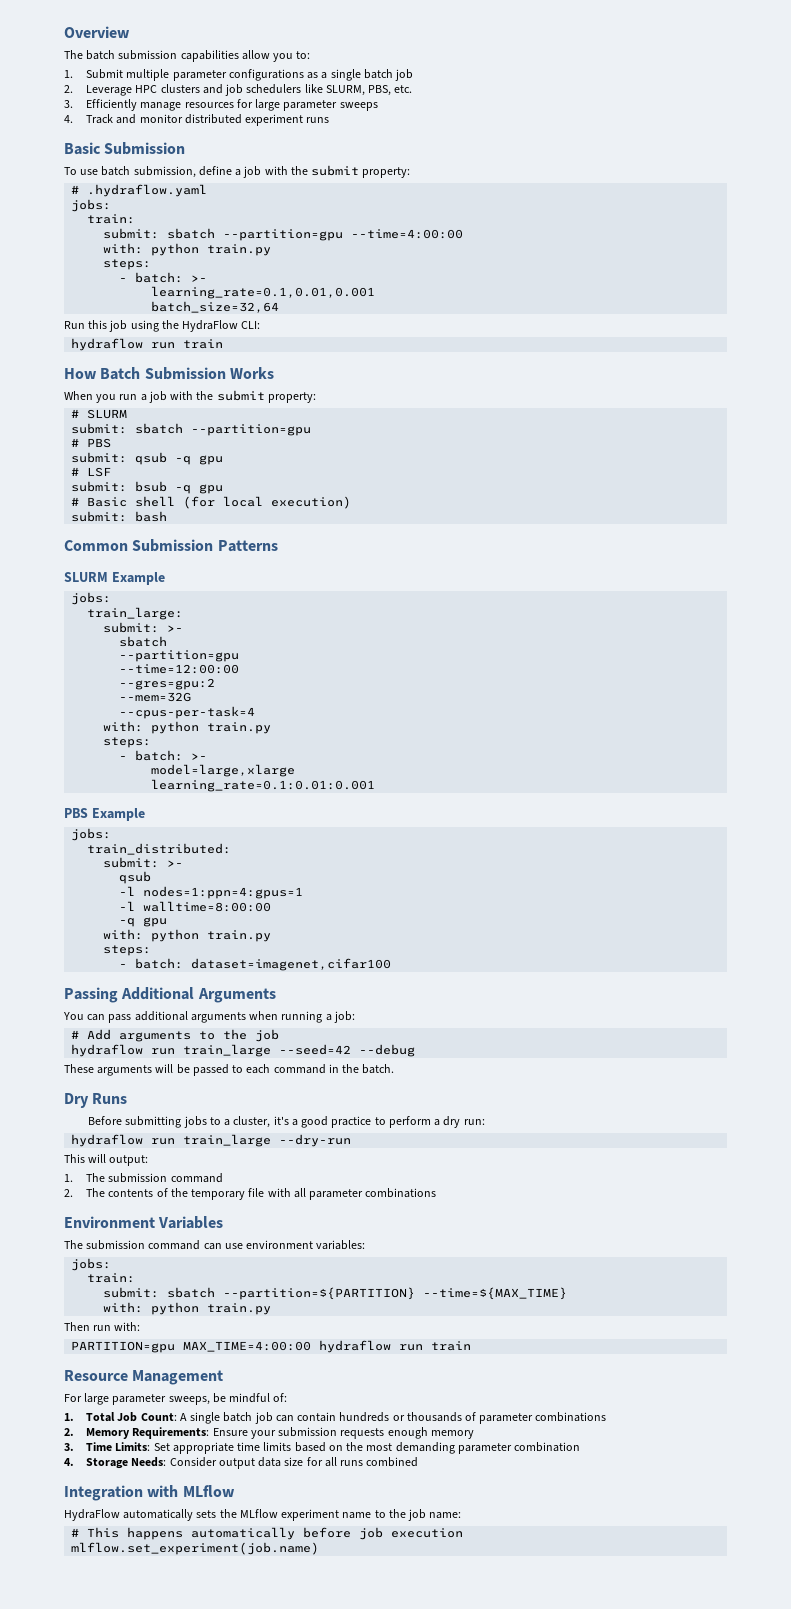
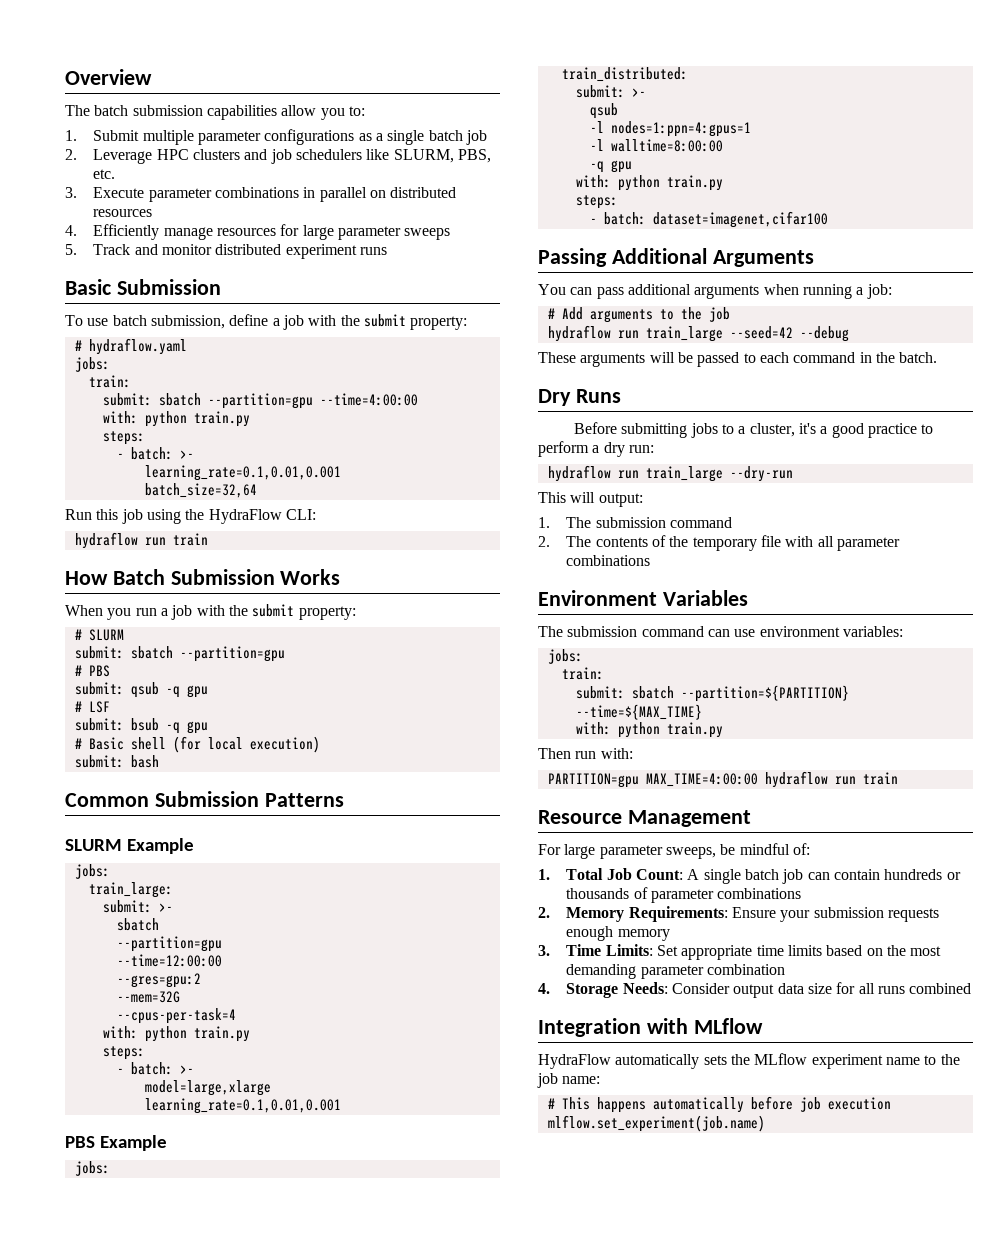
(73, 104) none -> [93,187,457,202] [93,209,153,217] [65,225,77,236] Execute parameter combinations in parallel on distributed resources // 4.
[64,115,73,123] 4. -> [65,244,77,255] 5.
[87,184,208,197] .hydraflow.yaml -> [88,338,187,355] hydraflow.yaml
[151,779,376,792] learning_rate=0.1:0.01:0.001 -> [144,1098,341,1114] learning_rate=0.1,0.01,0.001

